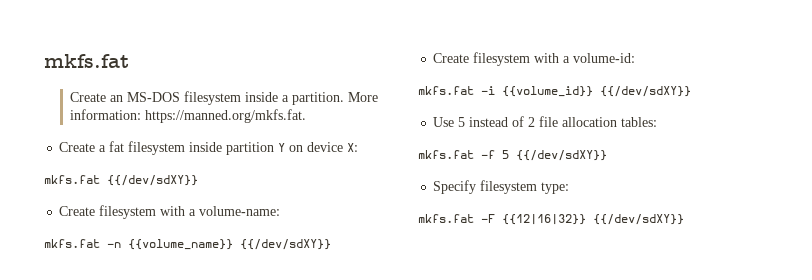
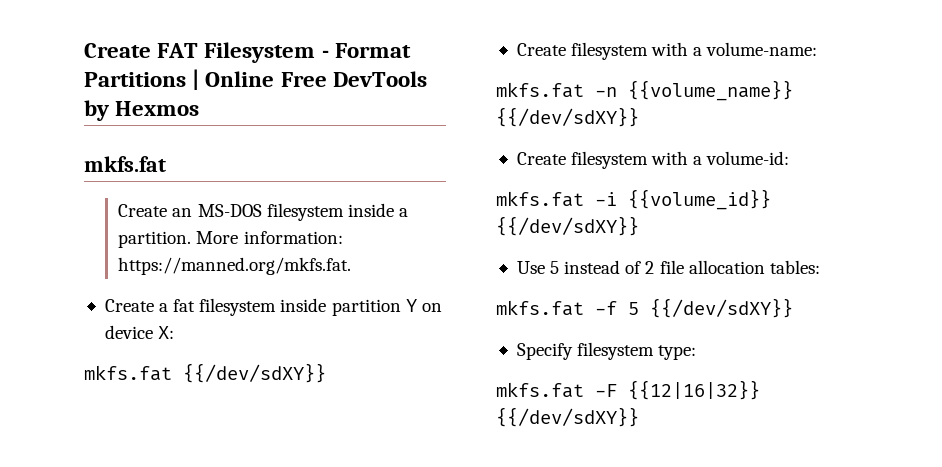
(44, 61) none -> [84,42,411,63] [84,69,427,90] [84,100,200,121] Create FAT Filesystem - Format Partitions | Online Free DevTools by Hexmos //

